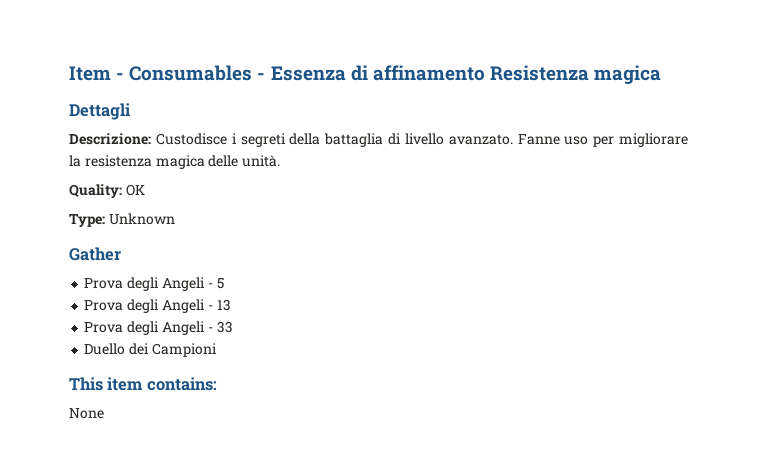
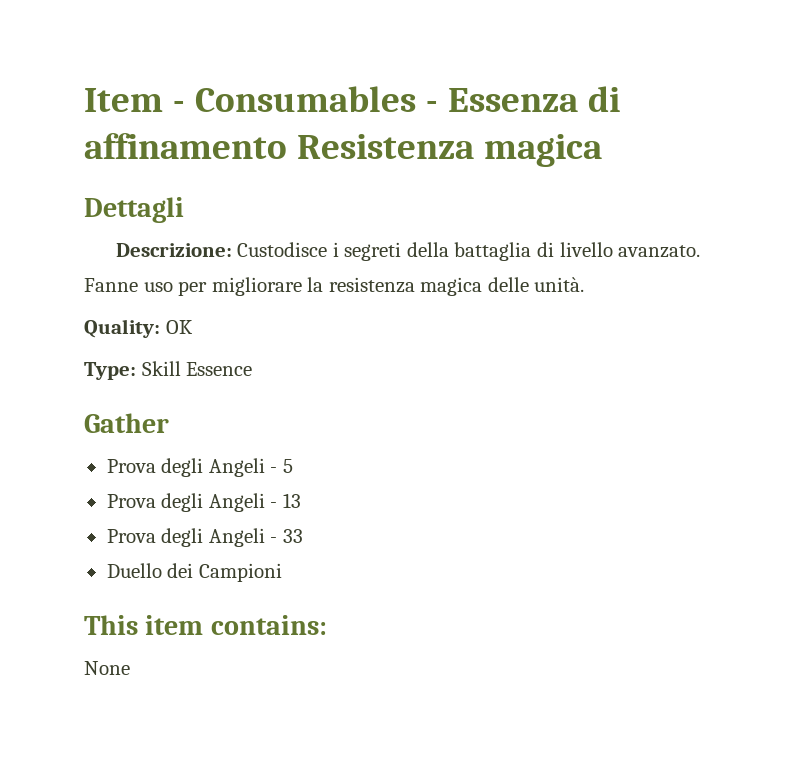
[108,213,175,225] Unknown -> [141,361,253,376] Skill Essence

